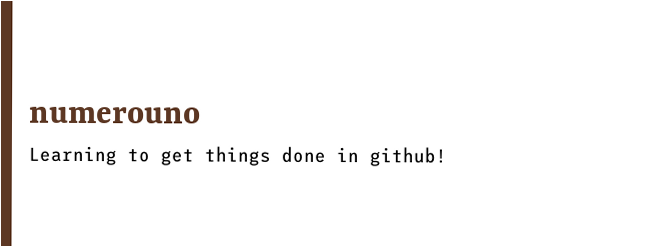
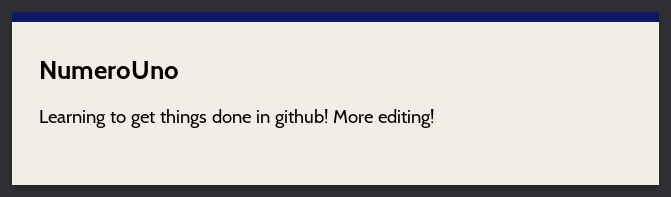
[29,106,201,124] numerouno -> [39,61,179,79] NumeroUno
(447, 157) none -> [332,109,434,128] More editing!

